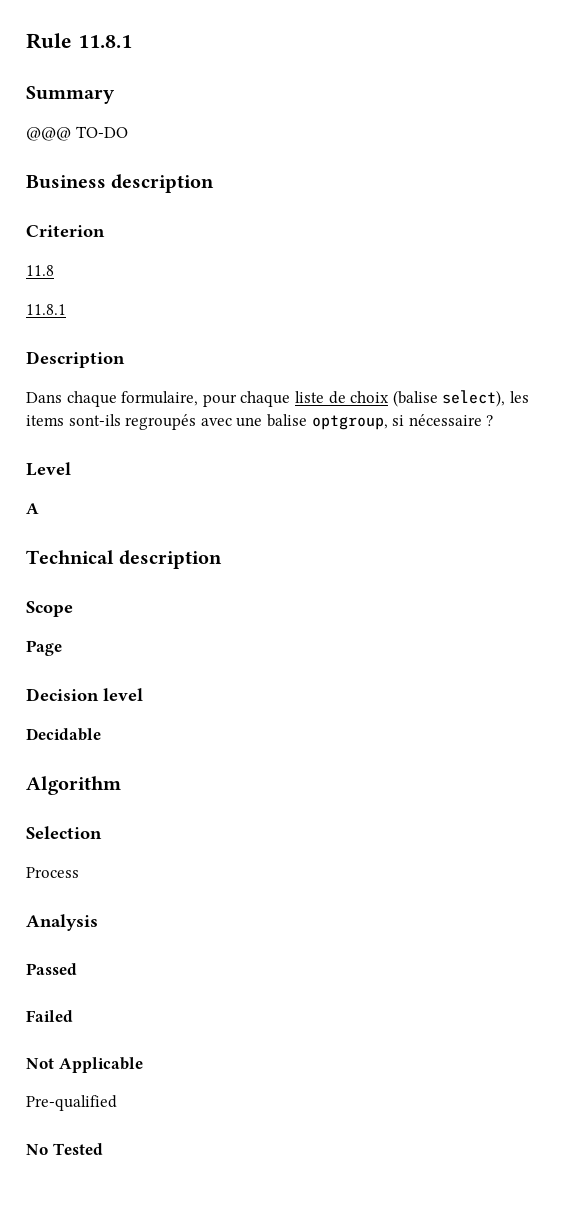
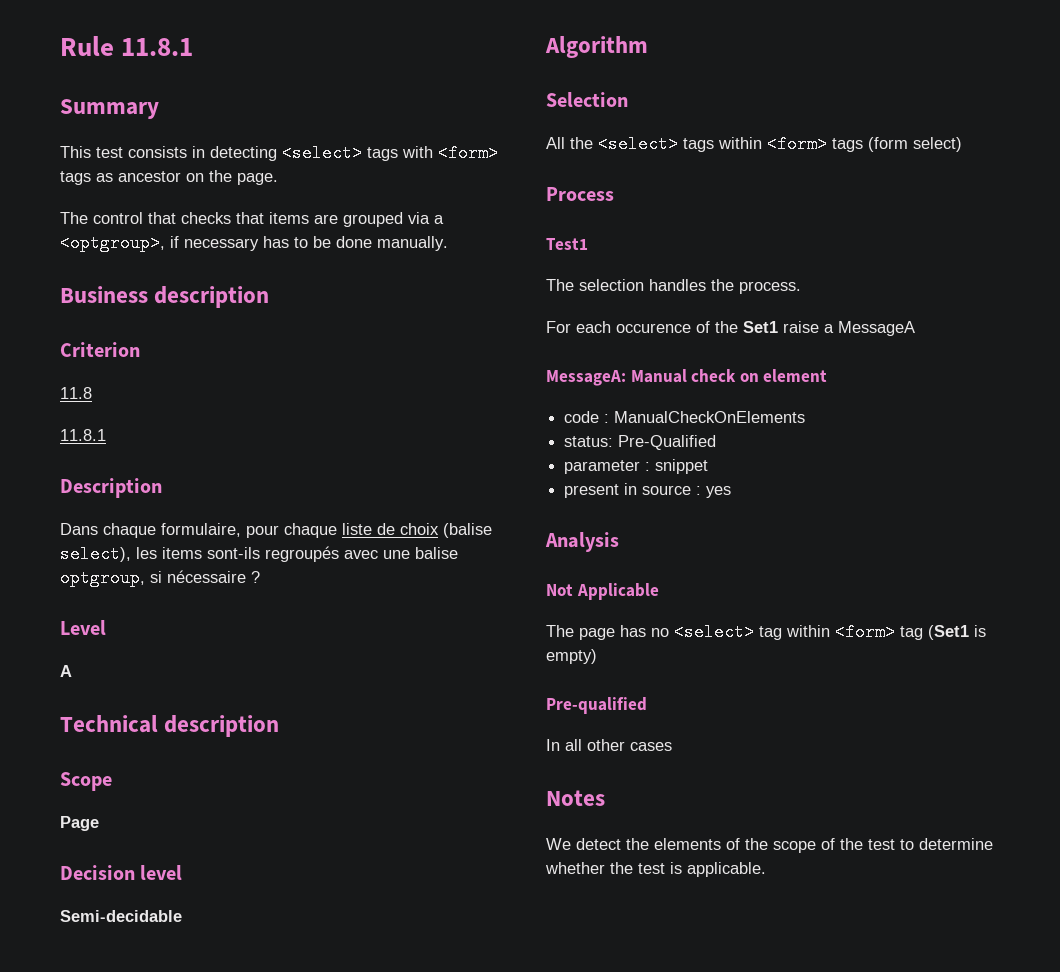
[26,126,128,141] @@@ TO-DO -> [60,144,498,162] [60,170,278,185] [60,212,444,227] [60,234,448,252] This test consists in detecting <select> tags with <form> tags as ancestor on the page. // The control that checks that items are grouped via a <optgroup>, if necessary has to be done manually.
[26,728,101,741] Decidable -> [60,910,182,922] Semi-decidable
[26,867,79,878] Process -> [546,135,962,153] [546,187,614,201] [546,238,588,250] [546,279,801,294] [546,321,915,336] [546,369,828,386] [564,411,806,423] [564,435,717,450] [564,459,709,474] [564,483,732,498] All the <select> tags within <form> tags (form select) // Process // Test1 // The selection handles the process. // For each occurence of the Set1 raise a MessageA // MessageA: Manual check on element // code : ManualCheckOnElements // status: Pre-Qualified // parameter : snippet // present in source : yes
[26,963,77,975] [26,1010,73,1022] // Passed // Failed -> (619, 542) none
[26,1095,117,1111] [26,1143,103,1155] Pre-qualified // No Tested -> [546,623,986,641] [546,649,597,664] [546,697,647,714] [546,739,672,751] [546,790,605,806] [546,838,993,853] [545,862,766,877] The page has no <select> tag within <form> tag (Set1 is empty) // Pre-qualified // In all other cases // Notes // We detect the elements of the scope of the test to determine whether the test is applicable.

